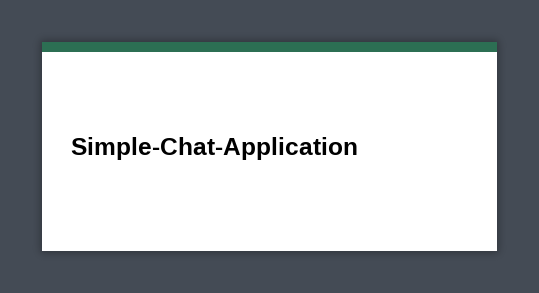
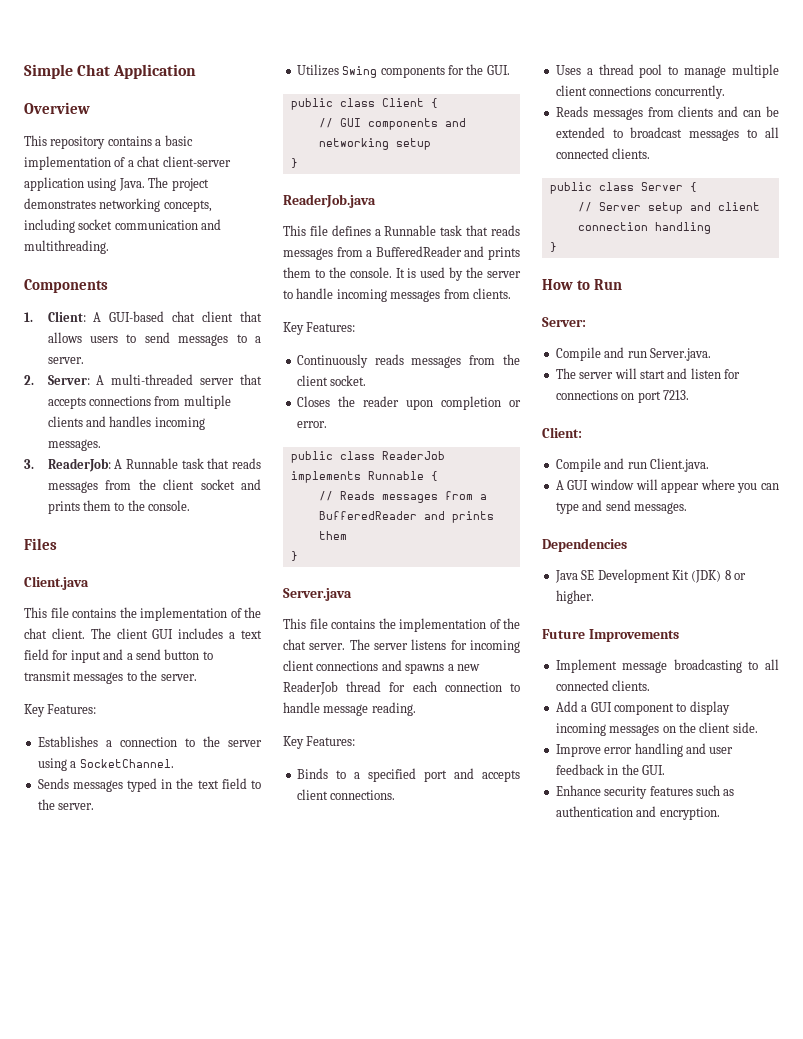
[71,137,358,160] Simple-Chat-Application -> [24,64,197,79] [24,102,90,114] [24,135,193,149] [24,156,231,170] [24,177,209,191] [24,198,212,212] [24,219,222,233] [24,240,109,254] [24,279,108,293] [24,311,262,322] [47,332,261,346] [47,357,84,364] [24,374,262,385] [47,395,231,409] [47,416,205,430] [47,439,101,451] [24,458,261,472] [47,479,261,493] [47,500,191,514] [24,538,57,550] [24,576,89,590] [24,607,261,621] [24,628,262,639] [24,649,213,663] [24,670,197,684] [24,704,97,717] [37,736,262,747] [37,758,174,771] [37,778,261,792] [37,799,95,810] [296,64,510,78] [290,98,438,110] [318,118,466,130] [318,138,431,150] [290,158,298,168] [283,194,376,208] [283,225,520,236] [283,246,520,260] [283,267,521,281] [283,288,511,302] [283,322,356,335] [296,354,520,368] [296,375,367,386] [296,396,521,410] [296,421,327,428] [290,451,445,463] [290,471,438,483] [318,491,487,503] [318,511,494,523] [318,531,347,540] [290,551,298,561] [283,588,352,601] [283,618,520,632] [283,639,520,653] [283,660,480,674] [283,681,520,695] [283,702,416,716] [283,736,356,749] [296,768,520,782] [296,789,396,800] [555,64,779,78] [555,85,725,99] [555,106,779,120] [555,127,779,141] [555,148,651,159] [549,182,697,194] [577,202,760,214] [577,222,711,234] [549,242,557,252] [542,279,622,290] [542,317,586,327] [555,347,711,361] [555,368,740,379] [555,390,689,403] [542,427,582,438] [555,458,709,472] [555,479,779,493] [555,500,687,514] [542,538,627,552] [554,569,746,583] [555,590,594,604] [542,629,679,642] [555,659,779,673] [555,680,651,691] [555,701,730,715] [555,722,758,736] [555,743,734,757] [555,764,665,775] [555,785,735,799] [555,806,720,820] Simple Chat Application // Overview // This repository contains a basic implementation of a chat client-server application using Java. The project demonstrates networking concepts, including socket communication and multithreading. // Components // 1. Client: A GUI-based chat client that allows users to send messages to a server. // 2. Server: A multi-threaded server that accepts connections from multiple clients and handles incoming messages. // 3. ReaderJob: A Runnable task that reads messages from the client socket and prints them to the console. // Files // Client.java // This file contains the implementation of the chat client. The client GUI includes a text field for input and a send button to transmit messages to the server. // Key Features: // Establishes a connection to the server using a SocketChannel. // Sends messages typed in the text field to the server. // Utilizes Swing components for the GUI. // public class Client { // // GUI components and networking setup // } // ReaderJob.java // This file defines a Runnable task that reads messages from a BufferedReader and prints them to the console. It is used by the server to handle incoming messages from clients. // Key Features: // Continuously reads messages from the client socket. // Closes the reader upon completion or error. // public class ReaderJob implements Runnable { // // Reads messages from a BufferedReader and prints them // } // Server.java // This file contains the implementation of the chat server. The server listens for incoming client connections and spawns a new ReaderJob thread for each connection to handle message reading. // Key Features: // Binds to a specified port and accepts client connections. // Uses a thread pool to manage multiple client connections concurrently. // Reads messages from clients and can be extended to broadcast messages to all connected clients. // public class Server { // // Server setup and client connection handling // } // How to Run // Server: // Compile and run Server.java. // The server will start and listen for connections on port 7213. // Client: // Compile and run Client.java. // A GUI window will appear where you can type and send messages. // Dependencies // Java SE Development Kit (JDK) 8 or higher. // Future Improvements // Implement message broadcasting to all connected clients. // Add a GUI component to display incoming messages on the client side. // Improve error handling and user feedback in the GUI. // Enhance security features such as authentication and encryption.

